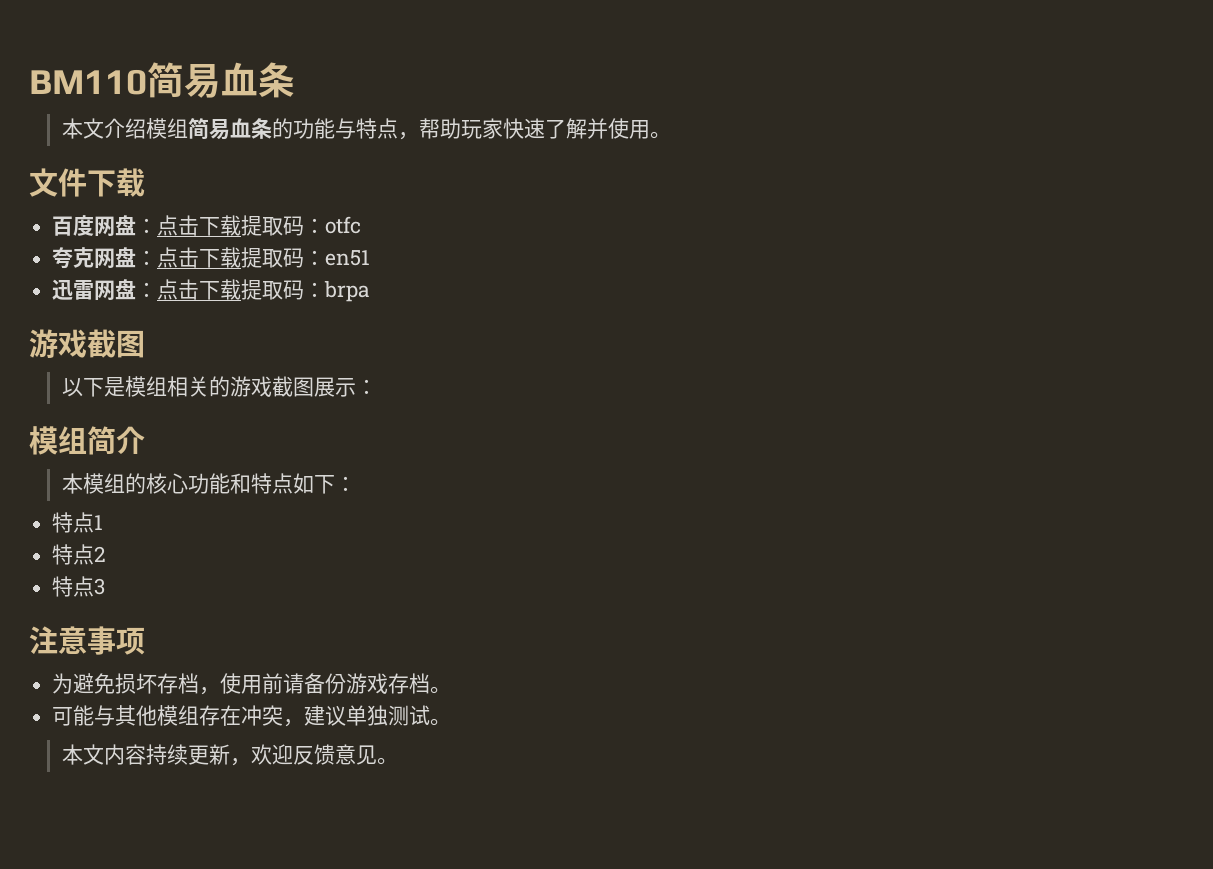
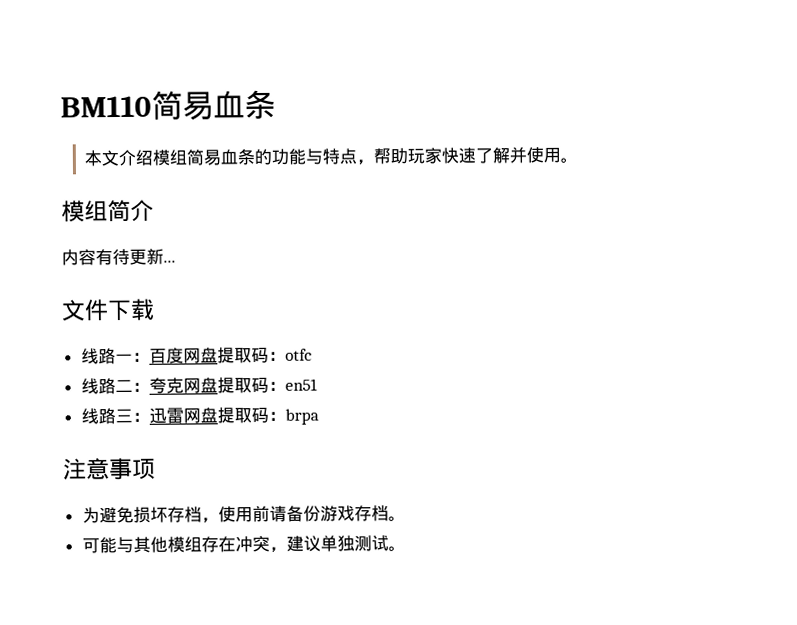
[29,168,145,197] [52,215,242,237] 文件下载 // 百度网盘：点击下载 -> [61,199,154,223] [61,248,176,266] [61,298,155,322] [80,347,218,365] 模组简介 // 内容有待更新... // 文件下载 // 线路一：百度网盘
[52,247,242,269] 夸克网盘：点击下载 -> [80,377,218,395] 线路二：夸克网盘
[52,279,242,301] 迅雷网盘：点击下载 -> [80,407,218,425] 线路三：迅雷网盘
[29,329,145,358] [61,376,377,397] [29,426,145,455] [61,473,356,494] [52,512,104,533] [52,544,107,565] [52,576,106,597] // 游戏截图 // 以下是模组相关的游戏截图展示： // 模组简介 // 本模组的核心功能和特点如下： // 特点1 // 特点2 // 特点3 -> (319, 416) none
[61,744,398,766] // 本文内容持续更新，欢迎反馈意见。 -> (406, 548) none

